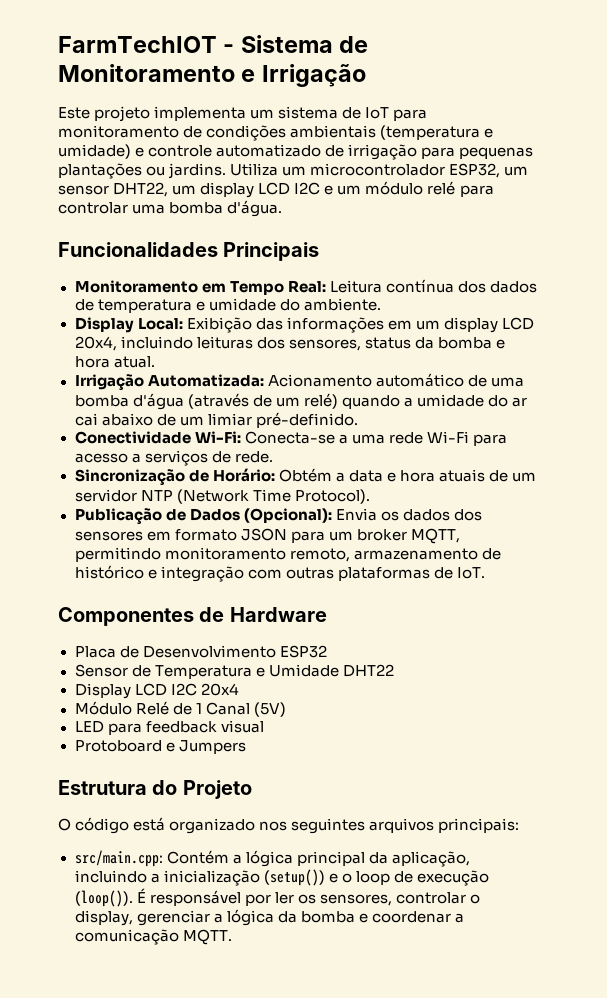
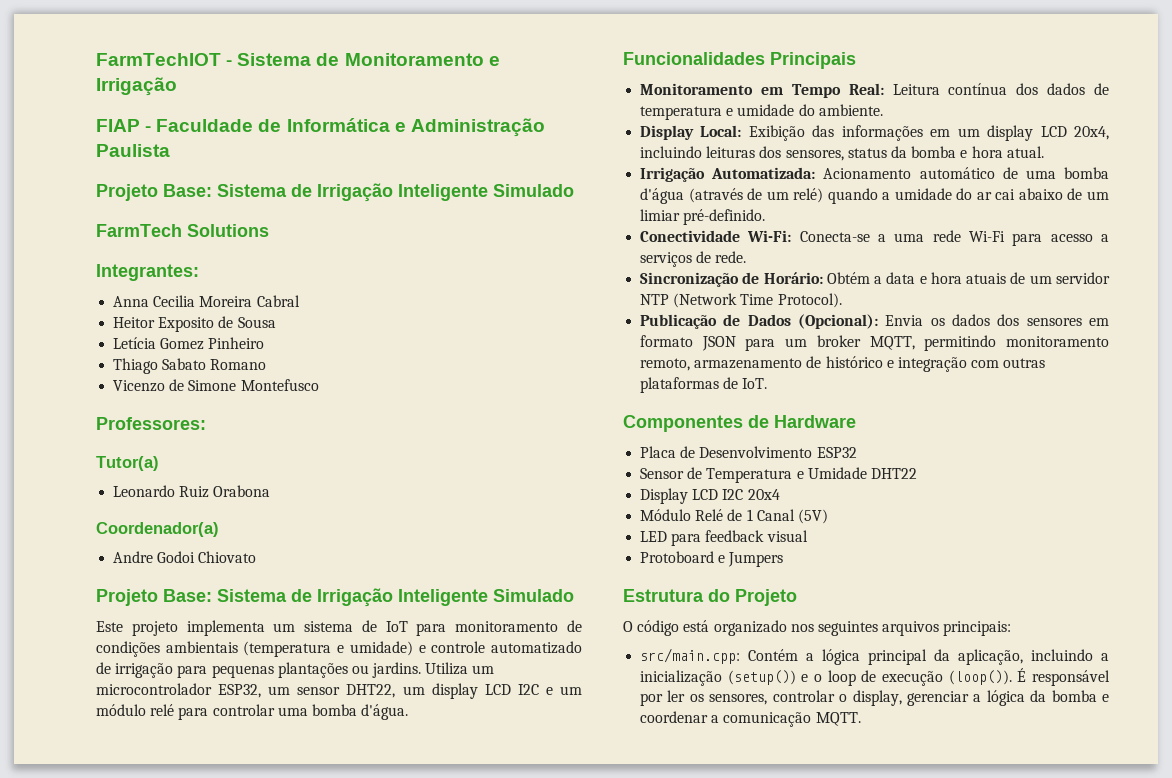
(366, 75) none -> [96,118,545,137] [96,144,170,157] [96,183,574,202] [96,224,269,237] [96,264,199,281] [113,295,300,307] [113,316,276,332] [113,337,265,350] [113,358,267,374] [113,379,319,392] [96,417,206,430] [96,456,159,471] [113,485,271,498] [96,522,219,537] [113,551,257,563] [96,588,574,607] // FIAP - Faculdade de Informática e Administração Paulista // Projeto Base: Sistema de Irrigação Inteligente Simulado // FarmTech Solutions // Integrantes: // Anna Cecilia Moreira Cabral // Heitor Exposito de Sousa // Letícia Gomez Pinheiro // Thiago Sabato Romano // Vicenzo de Simone Montefusco // Professores: // Tutor(a) // Leonardo Ruiz Orabona // Coordenador(a) // Andre Godoi Chiovato // Projeto Base: Sistema de Irrigação Inteligente Simulado

